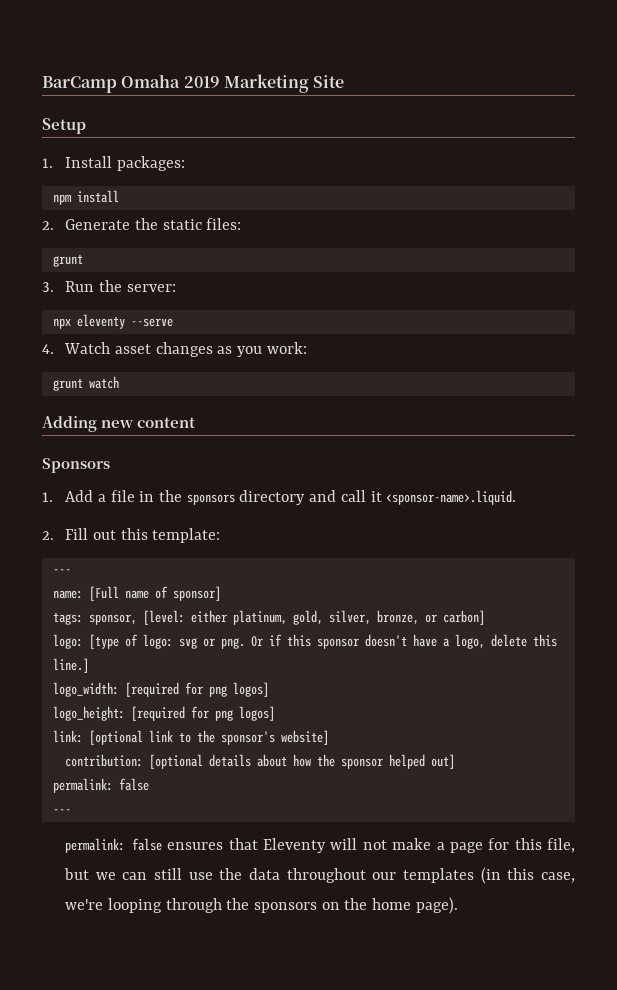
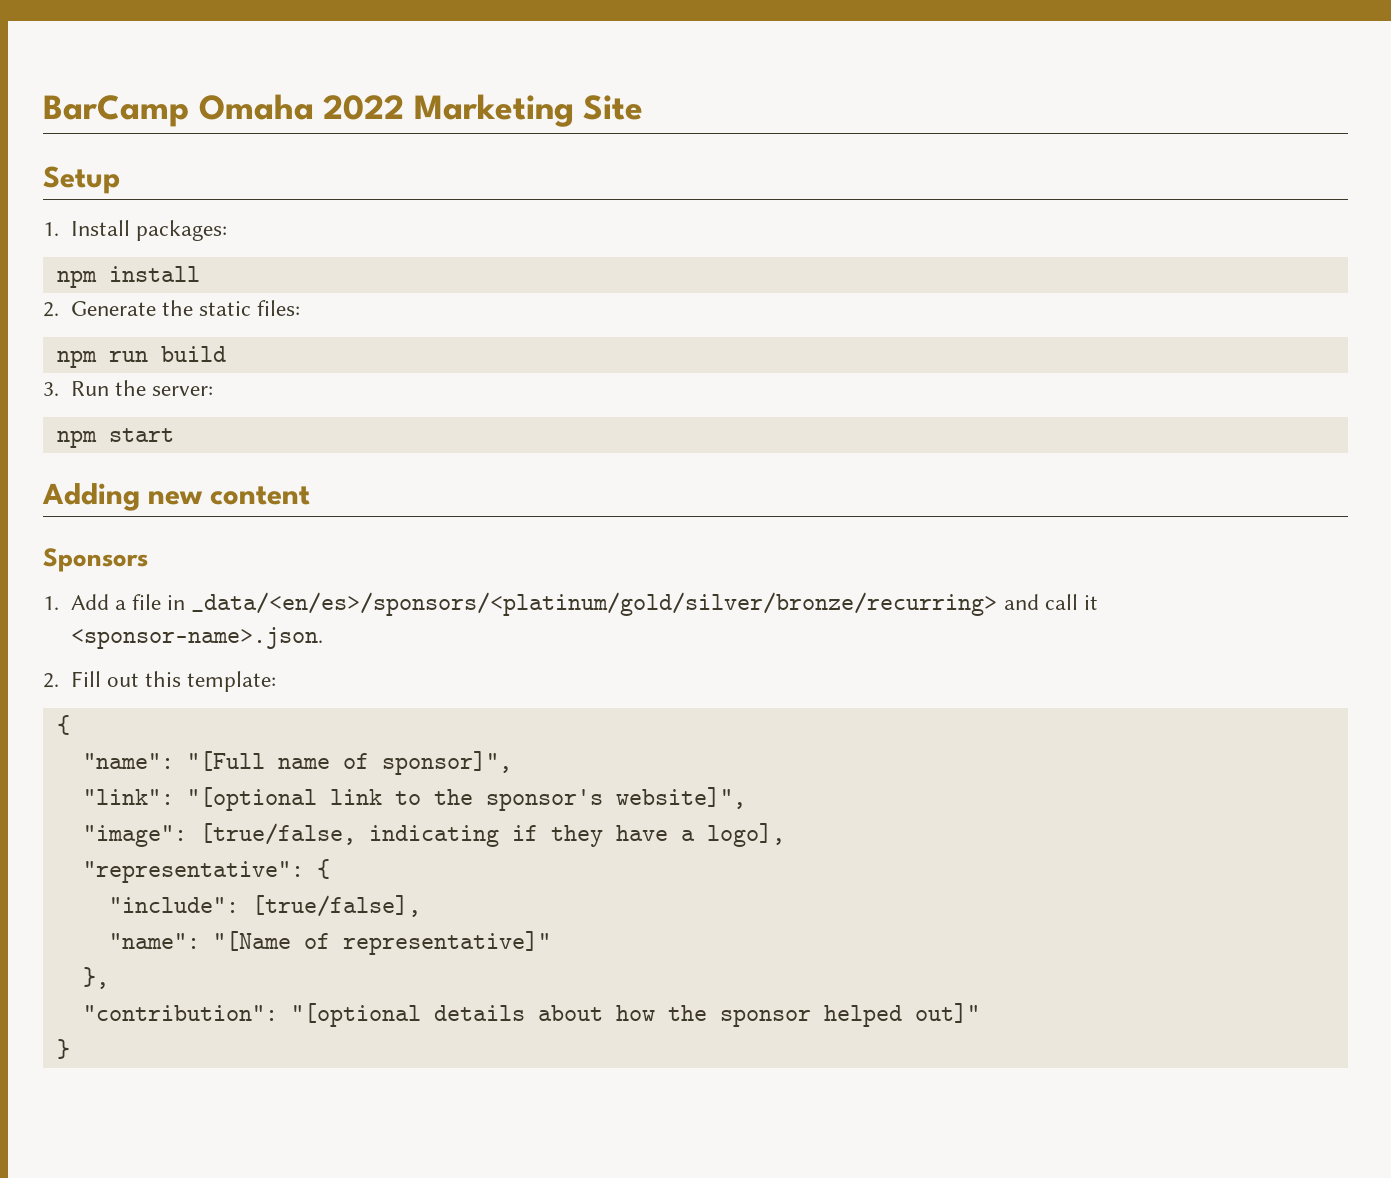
[183,76,220,88] 2019 -> [323,95,405,120] 2022
[52,254,83,267] grunt -> [56,346,226,368] npm run build
[52,314,173,329] [42,342,307,357] [52,376,119,391] npx eleventy --serve // 4. Watch asset changes as you work: // grunt watch -> [56,428,174,448] npm start
[158,490,306,505] the sponsors directory -> [191,592,998,616] _data/<en/es>/sponsors/<platinum/gold/silver/bronze/recurring>
[386,490,517,505] <sponsor-name>.liquid. -> [70,627,323,649] <sponsor-name>.json.
[52,569,71,574] [52,586,221,601] [52,610,485,625] [52,634,557,649] [52,658,89,673] [52,682,269,697] [52,706,275,721] [52,730,329,745] [64,754,203,769] --- // name: [Full name of sponsor] // tags: sponsor, [level: either platinum, gold, silver, bronze, or carbon] // logo: [type of logo: svg or png. Or if this sponsor doesn't have a logo, delete this line.] // logo_width: [required for png logos] // logo_height: [required for png logos] // link: [optional link to the sponsor's website] // contribution: [optional -> [56,715,70,735] [82,751,512,775] [82,787,746,811] [82,823,785,847] [82,859,330,883] [108,895,421,917] [108,931,551,955] [82,967,109,989] [82,1003,421,1027] { // "name": "[Full name of sponsor]", // "link": "[optional link to the sponsor's website]", // "image": [true/false, indicating if they have a logo], // "representative": { // "include": [true/false], // "name": "[Name of representative]" // }, // "contribution": "[optional
[430,754,455,769] [52,778,149,793] [52,809,71,814] [65,838,575,853] [64,867,575,884] [65,897,458,914] out] // permalink: false // --- // permalink: false ensures that Eleventy will not make a page for this file, but we can still use the data throughout our templates (in this case, we're looping through the sponsors on the home page). -> [914,1003,980,1023] [56,1039,70,1059] out]" // }

